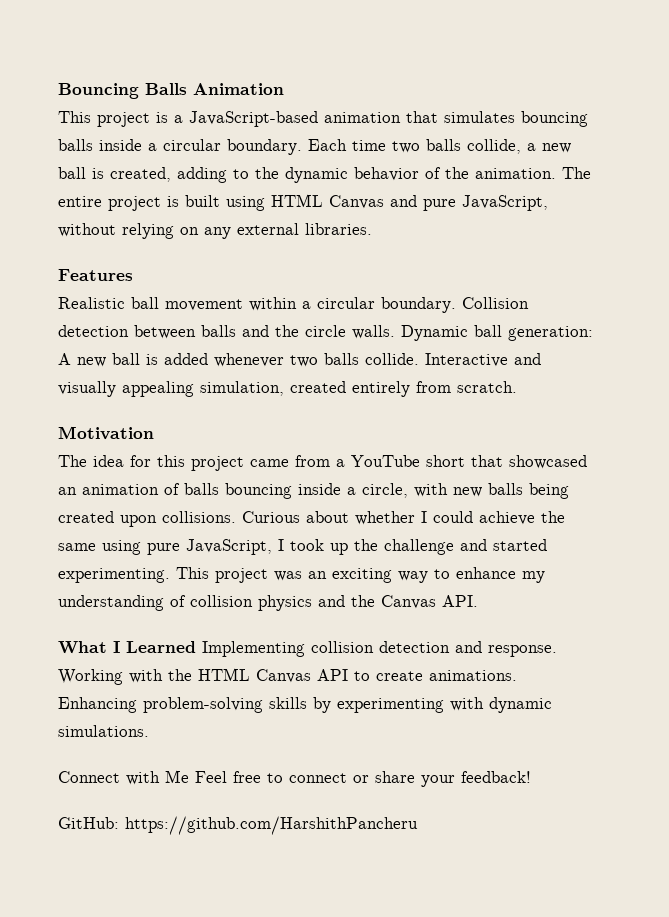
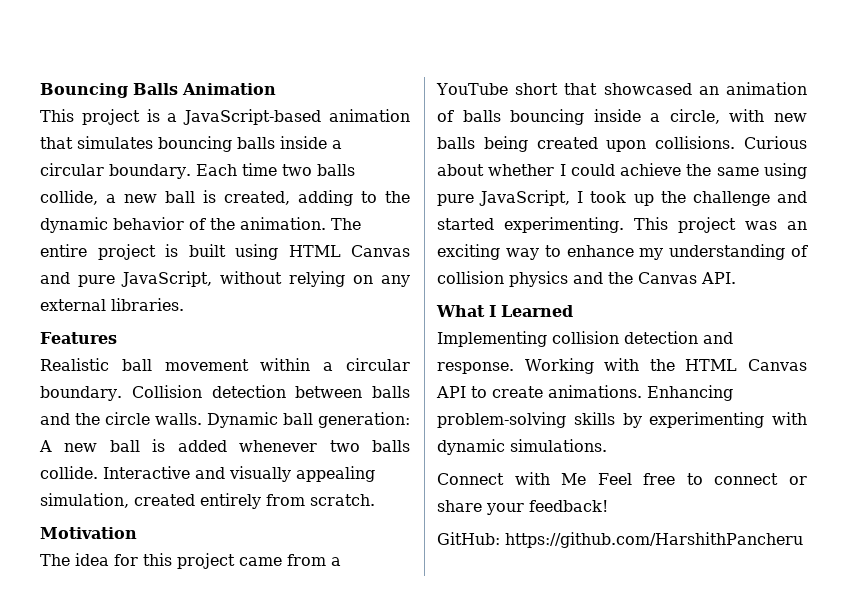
(196, 647) none -> (573, 311) //

